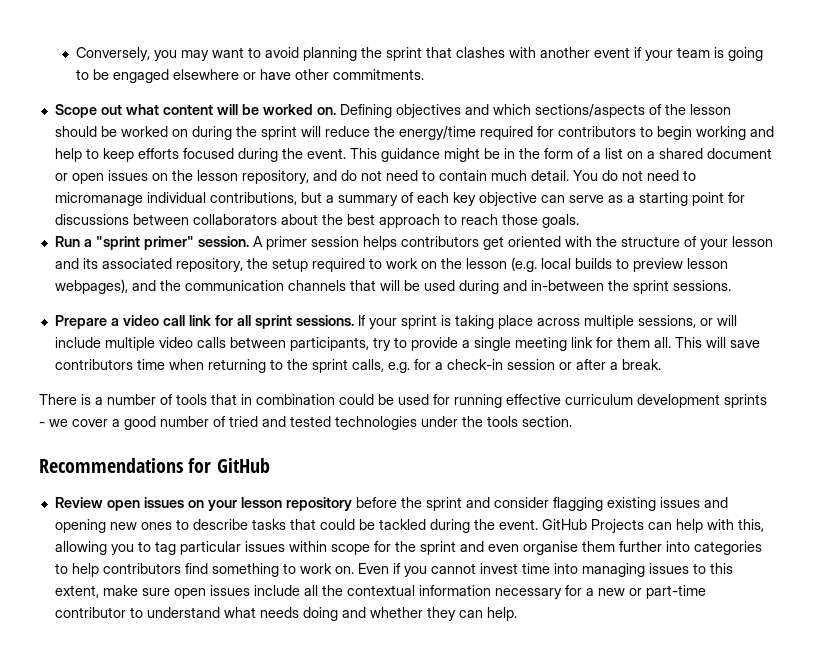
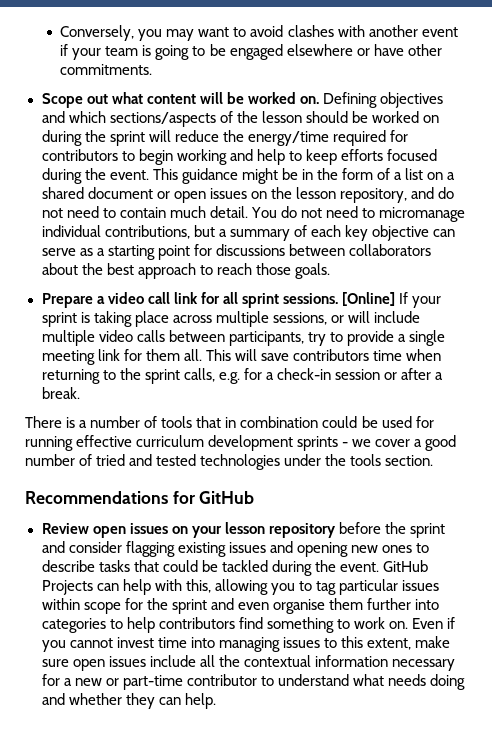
[302,47,452,61] planning the sprint that -> (284, 31) none
[54,236,773,250] [54,257,728,272] [54,279,731,294] // Run a "sprint primer" session. A primer session helps contributors get oriented with the structure of your lesson and its associated repository, the setup required to work on the lesson (e.g. local builds to preview lesson webpages), and the communication channels that will be used during and in-between the sprint sessions. -> (330, 271) none
(354, 320) none -> [341,292,395,306] [Online]

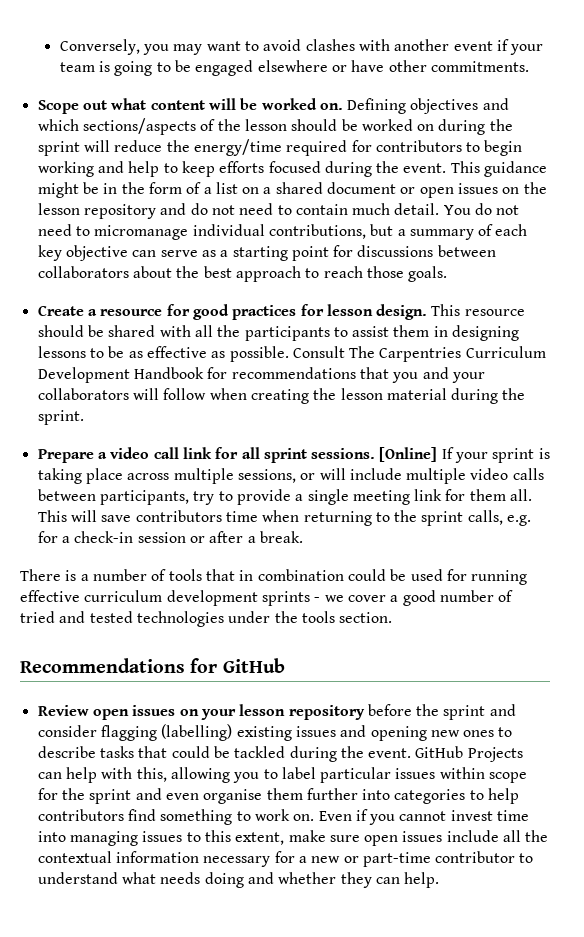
[339,188,407,203] repository, -> [83,204,156,219] repository
(330, 271) none -> [37,304,525,320] [37,325,520,341] [37,346,546,362] [37,367,485,383] [37,388,526,404] [37,410,84,425] // Create a resource for good practices for lesson design. This resource should be shared with all the participants to assist them in designing lessons to be as effective as possible. Consult The Carpentries Curriculum Development Handbook for recommendations that you and your collaborators will follow when creating the lesson material during the sprint.
(175, 549) none -> [161,724,233,741] (labelling)
[315,581,336,595] tag -> [281,767,316,779] label

